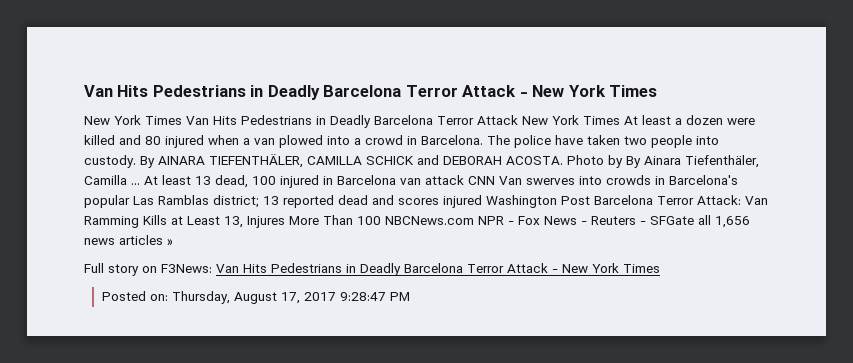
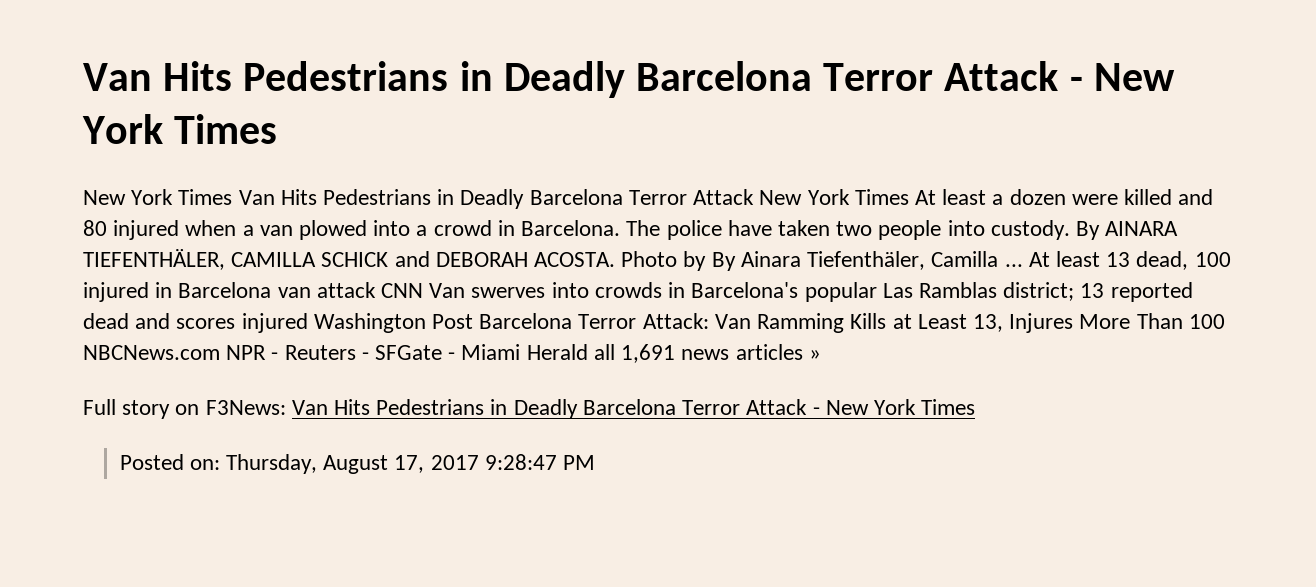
[518,215,750,228] Fox News - Reuters - SFGate all 1,656 -> [284,344,676,363] Reuters - SFGate - Miami Herald all 1,691

